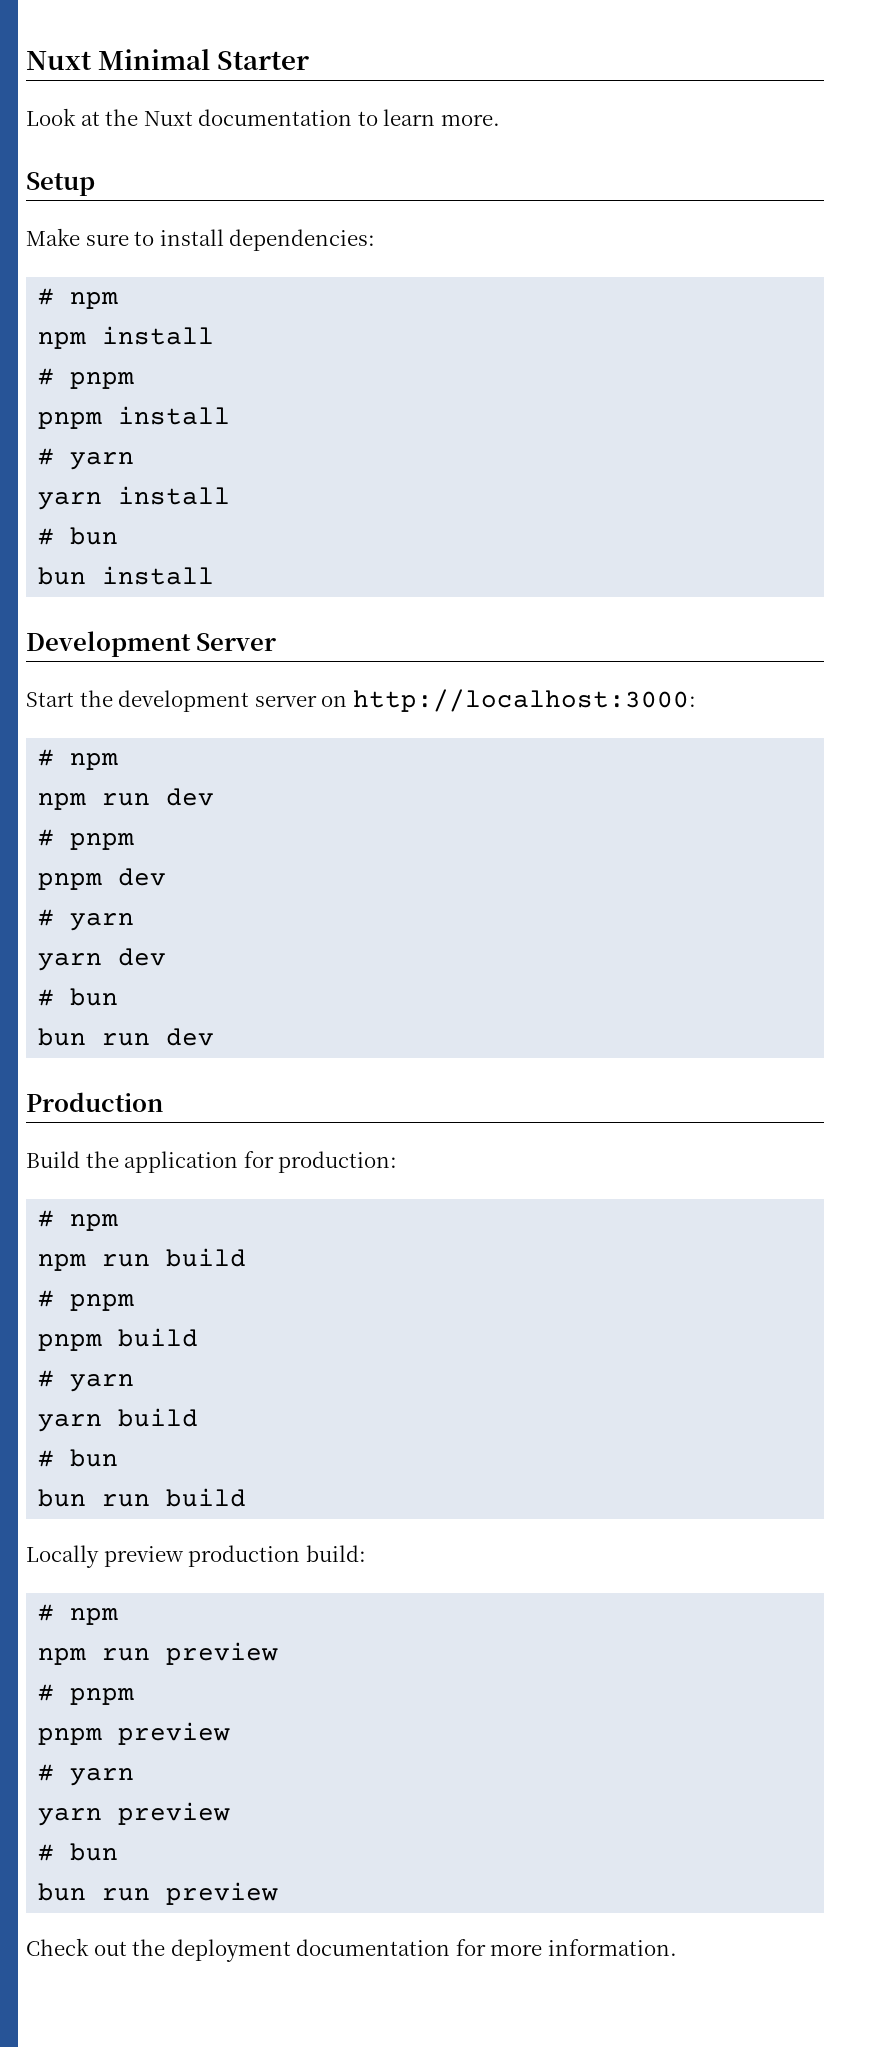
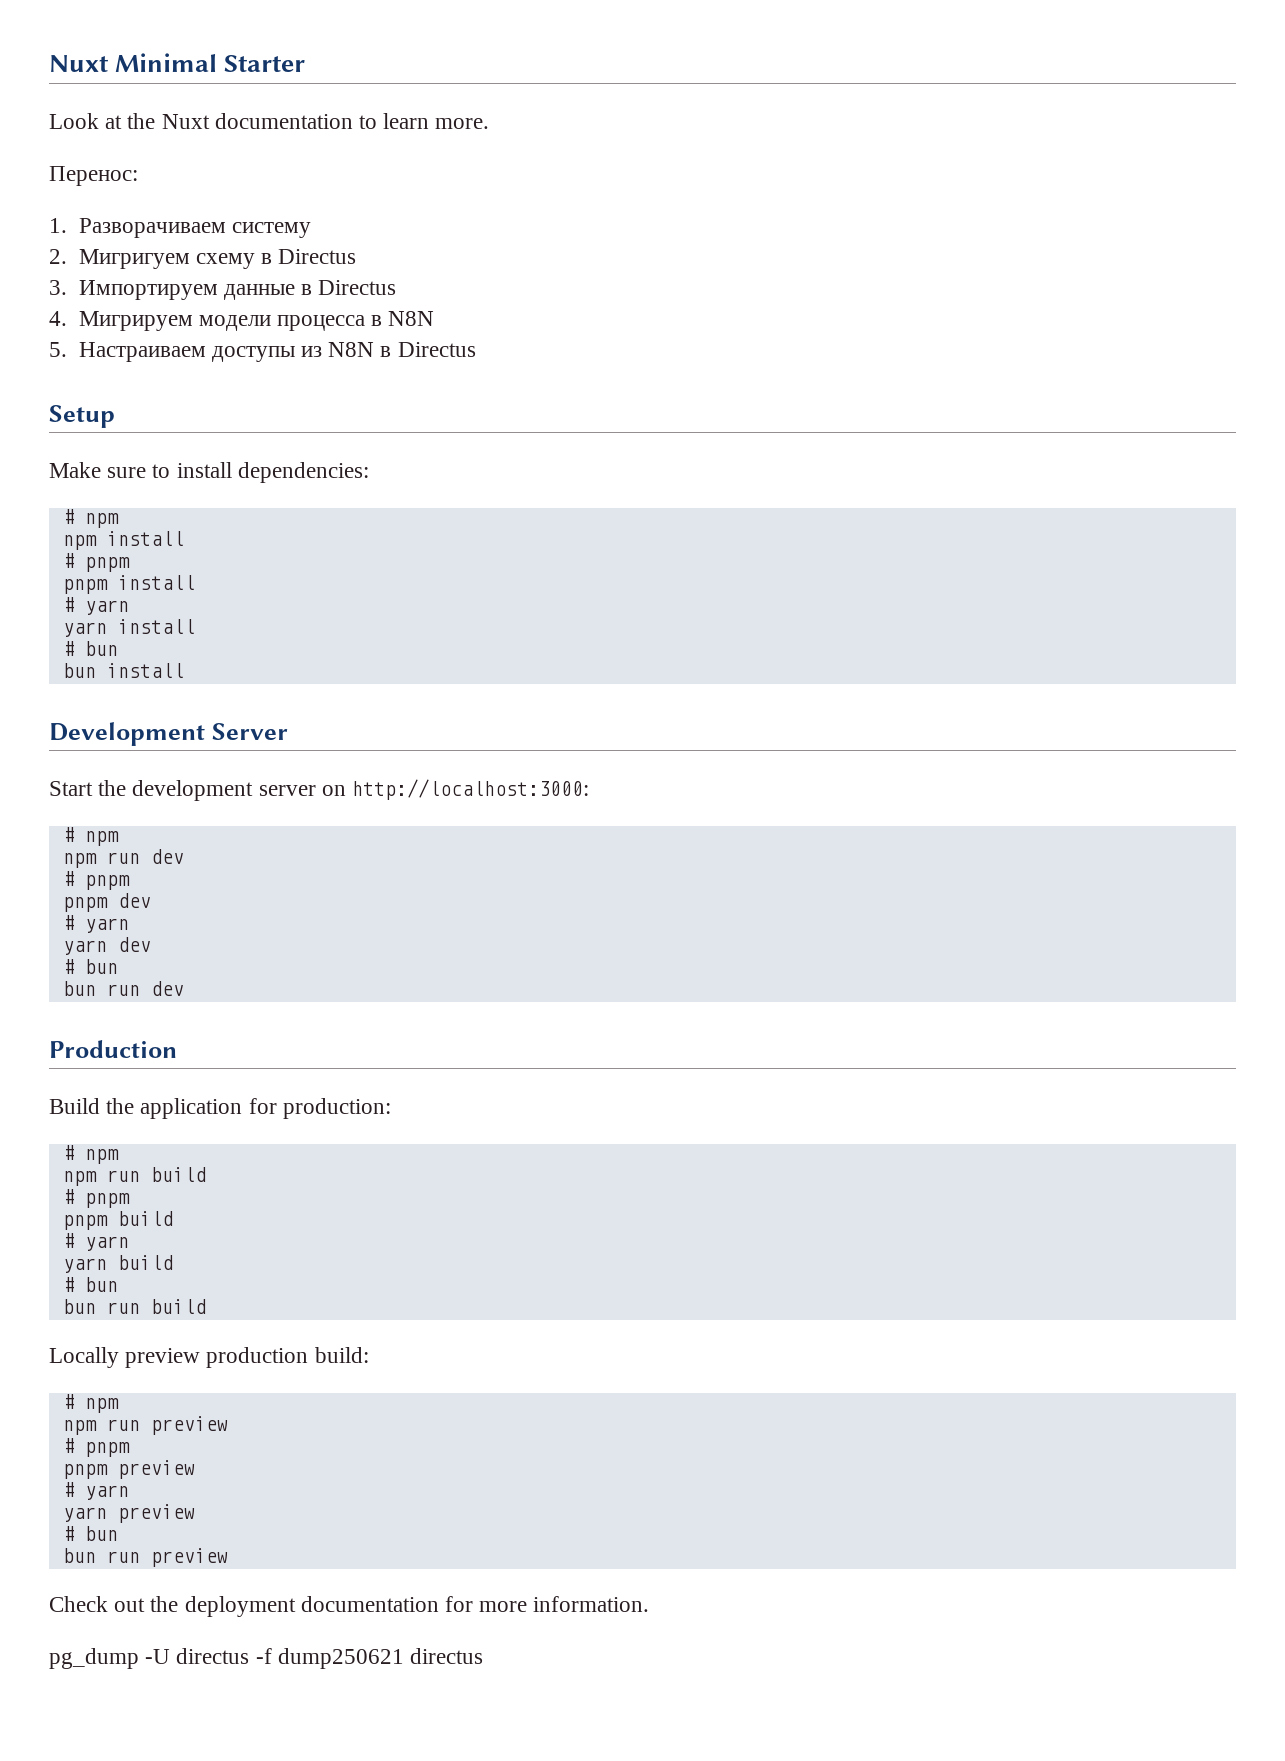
(500, 120) none -> [49,166,138,186] [49,218,311,238] [49,249,357,269] [49,280,397,300] [49,311,435,331] [49,342,476,362] // Перенос: // 1. Разворачиваем систему // 2. Мигригуем схему в Directus // 3. Импортируем данные в Directus // 4. Мигрируем модели процесса в N8N // 5. Настраиваем доступы из N8N в Directus
(677, 1947) none -> [49,1648,484,1669] // pg_dump -U directus -f dump250621 directus

